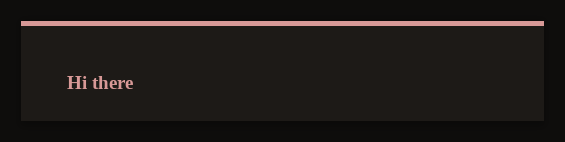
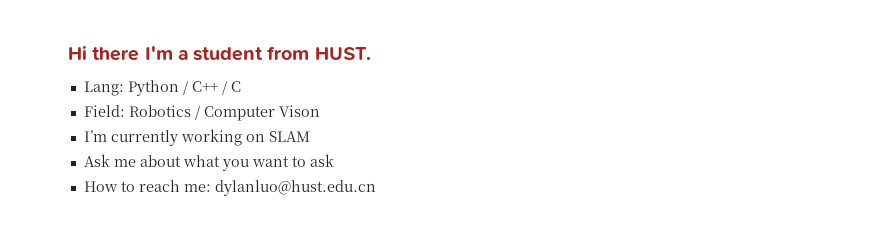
(134, 82) none -> [144,46,371,61] [83,80,241,96] [83,105,320,121] [83,129,310,146] [83,154,334,171] [83,180,376,196] I'm a student from HUST. // Lang: Python / C++ / C // Field: Robotics / Computer Vison // I’m currently working on SLAM // Ask me about what you want to ask // How to reach me: dylanluo@hust.edu.cn

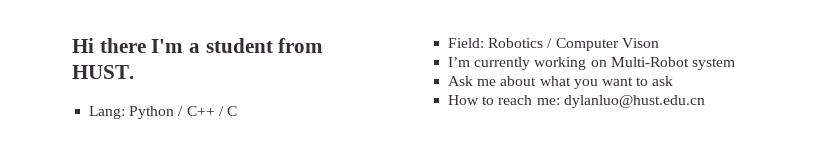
[268,131,310,142] SLAM -> [610,57,735,70] Multi-Robot system

